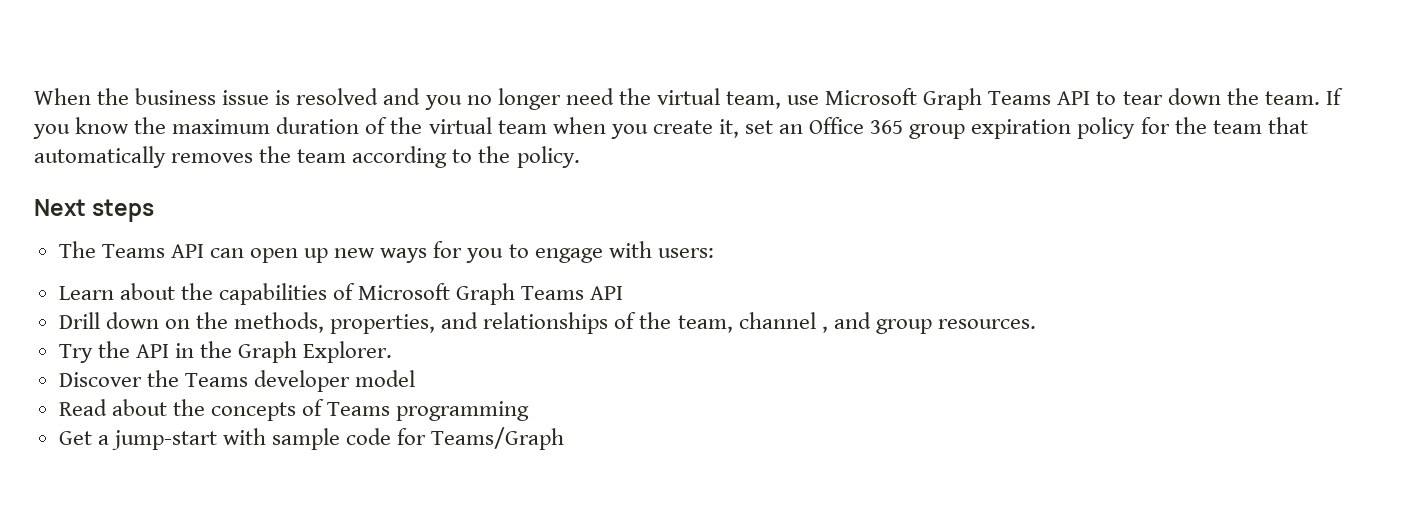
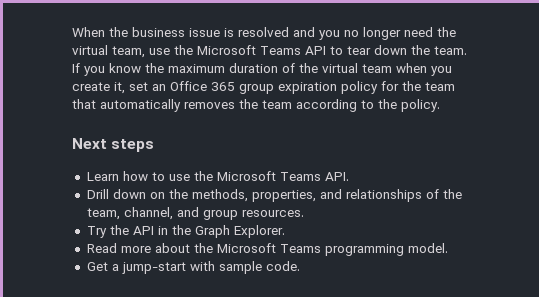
[825,88,983,110] Microsoft Graph -> [174,45,256,55] the Microsoft
[58,241,714,263] [58,283,624,305] The Teams API can open up new ways for you to engage with users: // Learn about the capabilities of Microsoft Graph Teams API -> [86,171,349,181] Learn how to use the Microsoft Teams API.
[738,312,828,333] channel , -> [123,207,173,220] channel,
[58,370,416,392] // Discover the Teams developer model -> (285, 231) none
[111,399,325,421] about the concepts of -> [120,243,276,253] more about the Microsoft
(530, 411) none -> [407,243,448,253] model.
[346,427,565,450] code for Teams/Graph -> [265,261,300,271] code.

